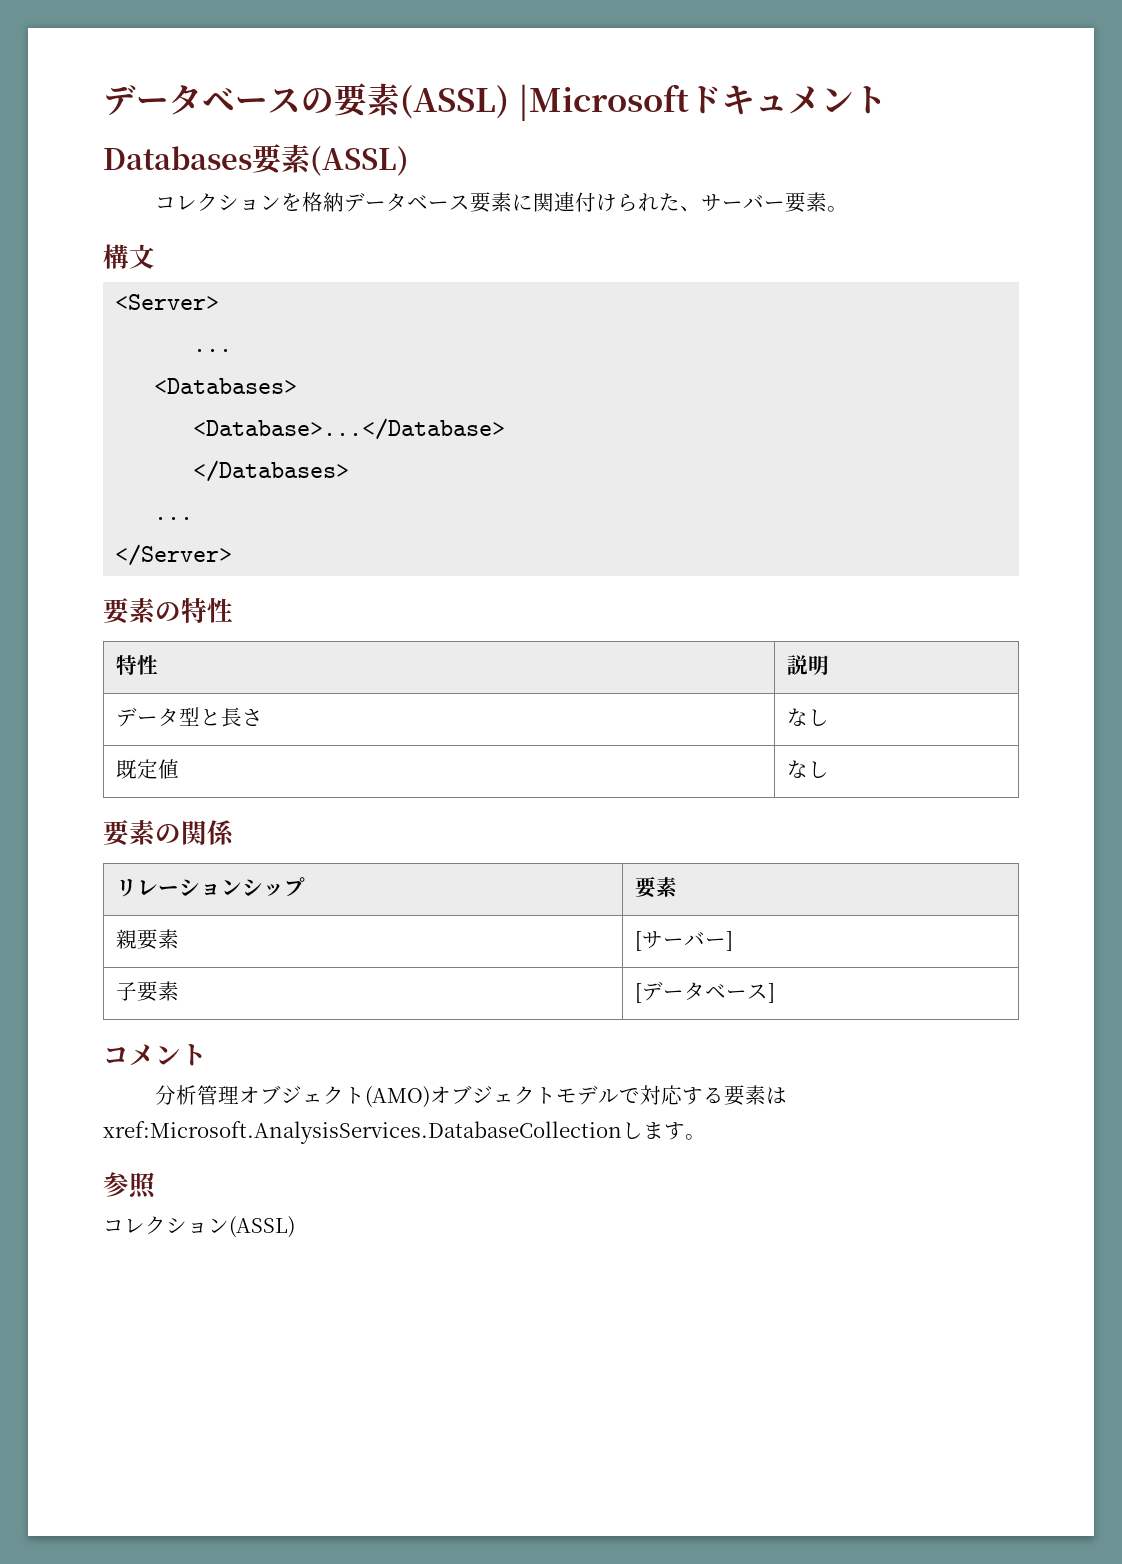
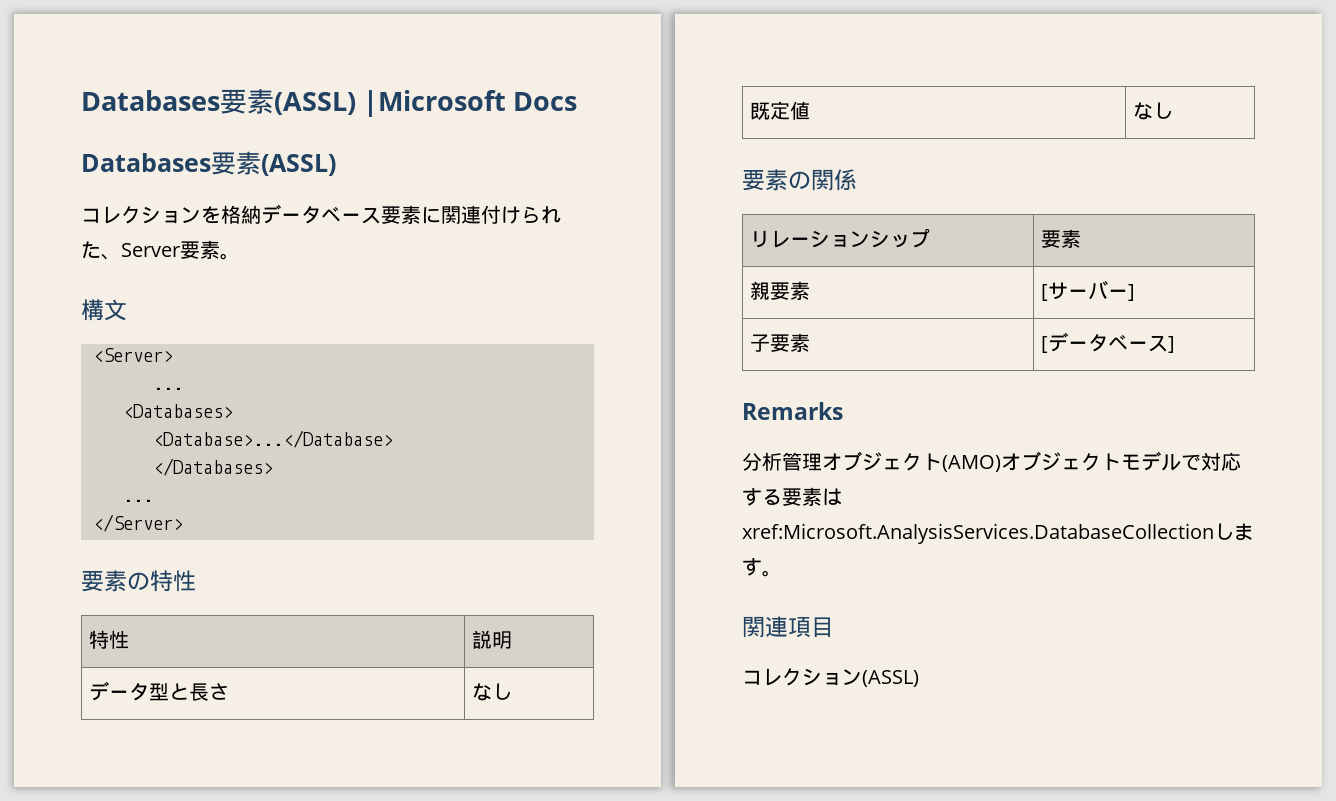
[103,83,887,121] データベースの要素(ASSL) |Microsoftドキュメント -> [81,89,578,117] Databases要素(ASSL) |Microsoft Docs
[700,194,785,211] サーバー -> [121,243,180,257] Server
[103,1044,207,1066] コメント -> [742,402,843,420] Remarks
[103,1172,156,1199] 参照 -> [742,616,834,638] 関連項目

